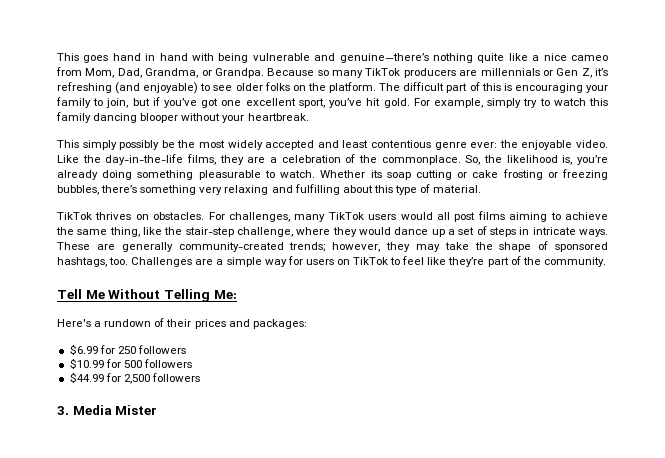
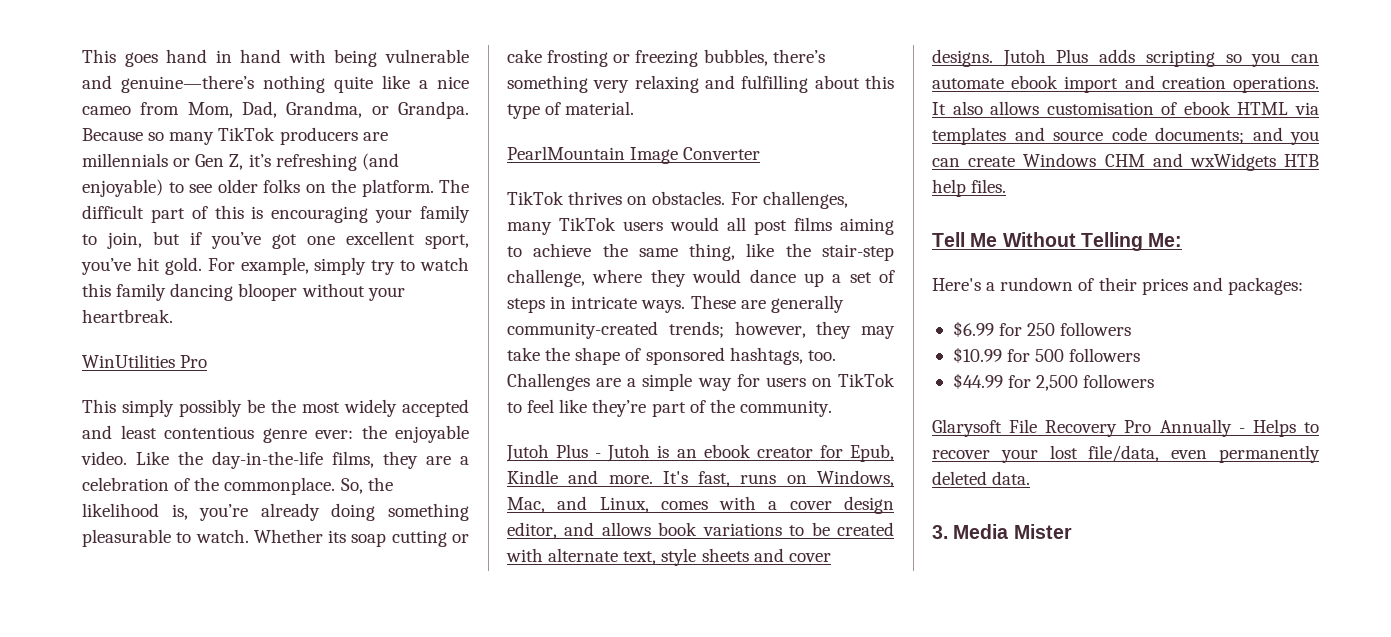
(309, 117) none -> [82,354,208,368] // WinUtilities Pro
(482, 189) none -> [507,146,761,164] // PearlMountain Image Converter
(606, 262) none -> [506,444,894,462] [507,470,894,487] [507,496,894,514] [507,522,894,539] [506,548,831,566] [932,49,1319,67] [932,75,1319,93] [932,101,1319,115] [932,127,1319,145] [932,153,1319,171] [932,179,1007,197] // Jutoh Plus - Jutoh is an ebook creator for Epub, Kindle and more. It's fast, runs on Windows, Mac, and Linux, comes with a cover design editor, and allows book variations to be created with alternate text, style sheets and cover designs. Jutoh Plus adds scripting so you can automate ebook import and creation operations. It also allows customisation of ebook HTML via templates and source code documents; and you can create Windows CHM and wxWidgets HTB help files.
(200, 377) none -> [932,419,1319,437] [932,445,1320,463] [932,471,1031,485] // Glarysoft File Recovery Pro Annually - Helps to recover your lost file/data, even permanently deleted data.

